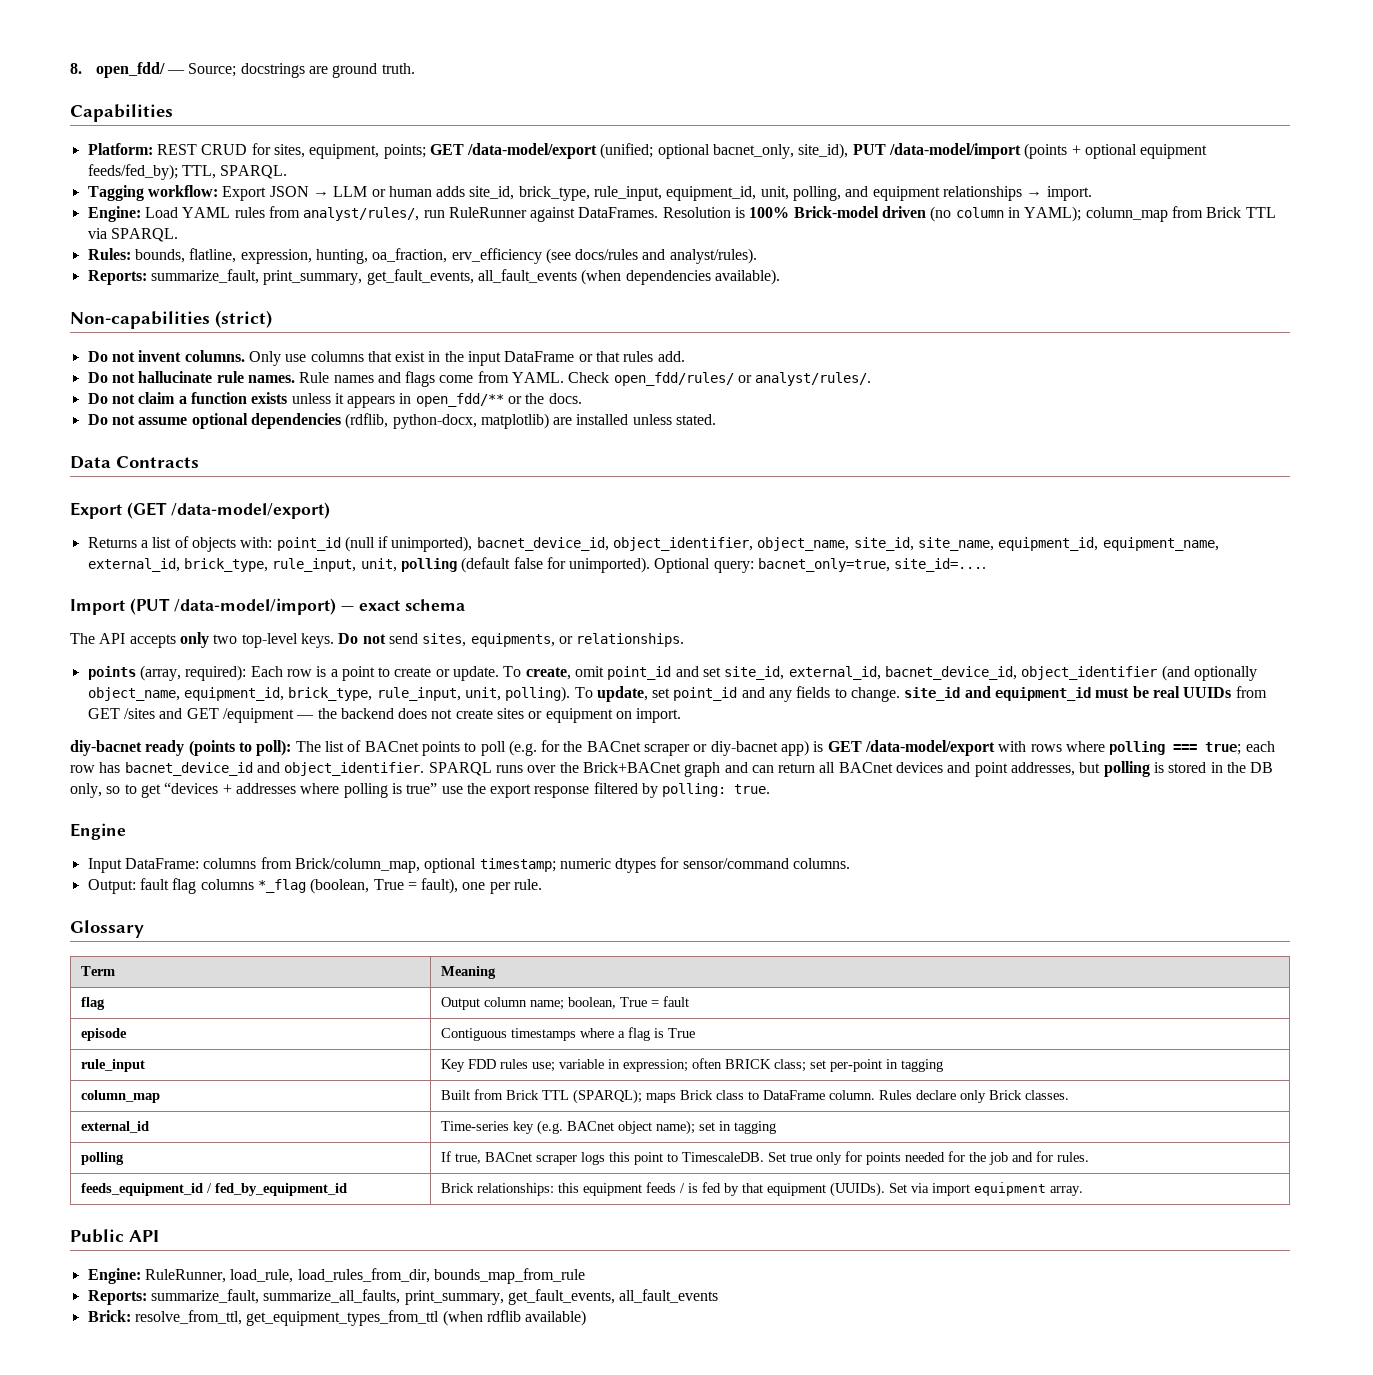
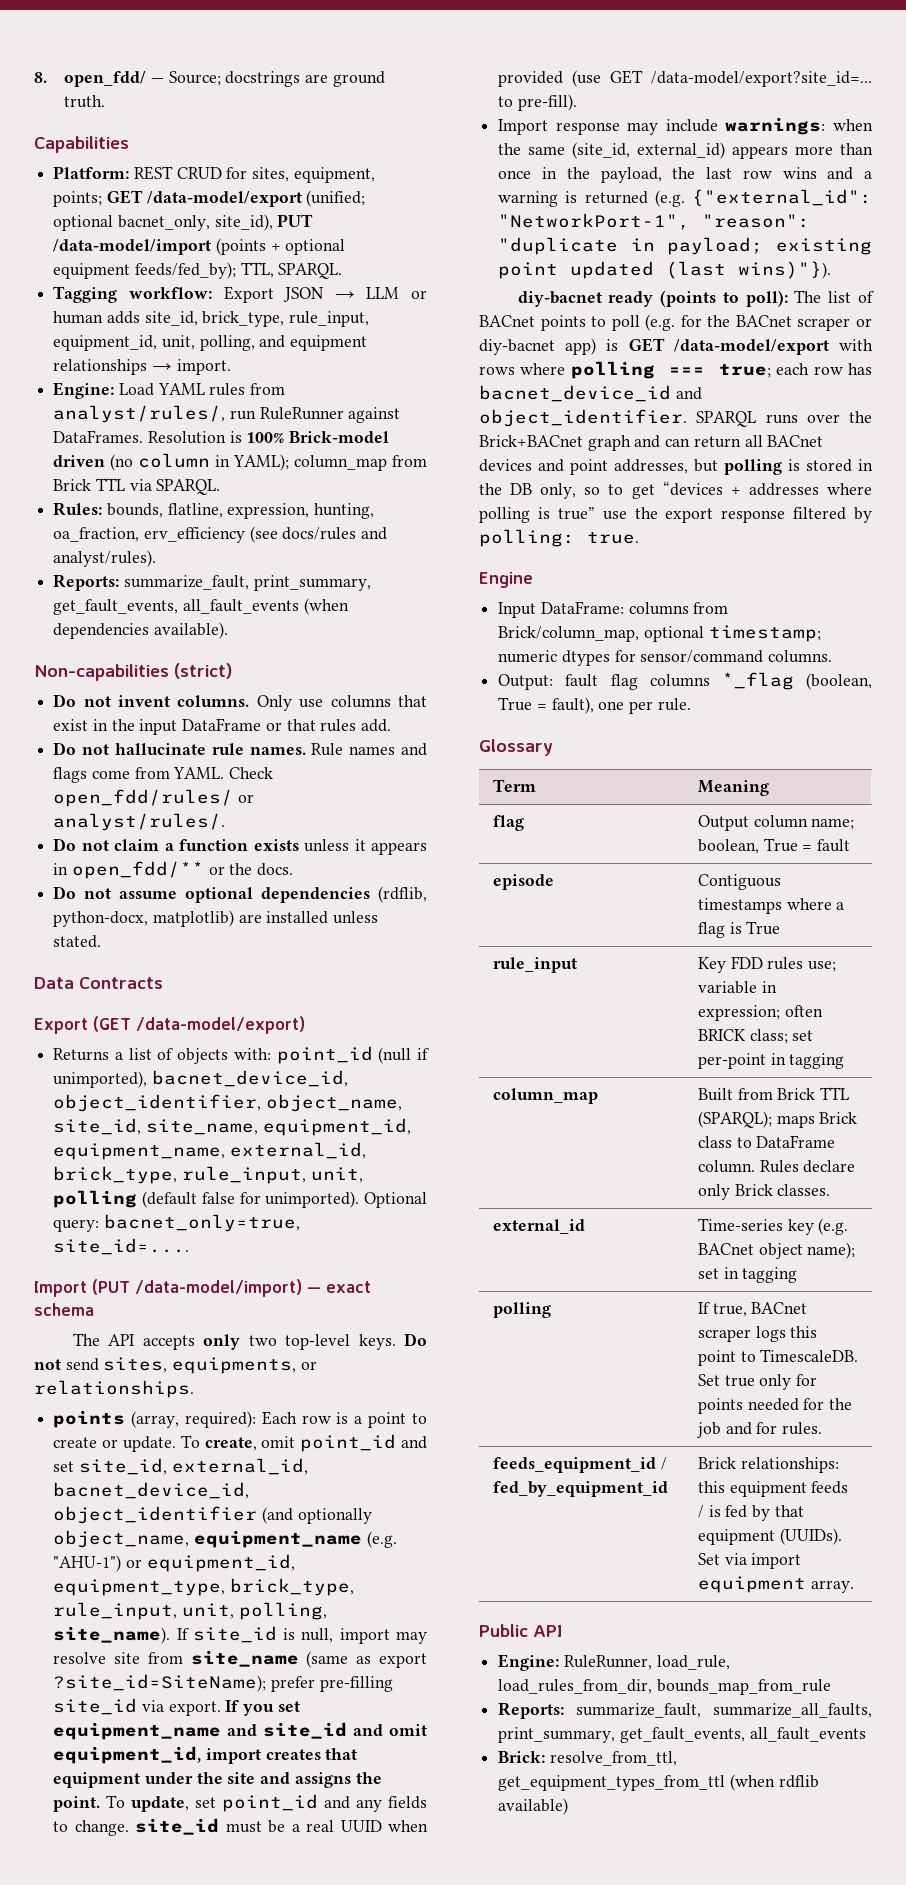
[183,686,571,702] equipment_id, brick_type, rule_input, unit, polling). -> [193,1530,397,1548] [53,1554,295,1572] [53,1578,354,1596] [53,1602,327,1620] [53,1626,428,1644] [53,1650,428,1668] [53,1674,393,1692] [53,1698,300,1716] [53,1722,427,1740] [53,1746,358,1764] [53,1772,382,1788] [53,1796,101,1812] equipment_name (e.g. "AHU-1") or equipment_id, equipment_type, brick_type, rule_input, unit, polling, site_name). If site_id is null, import may resolve site from site_name (same as export ?site_id=SiteName); prefer pre-filling site_id via export. If you set equipment_name and site_id and omit equipment_id, import creates that equipment under the site and assigns the point.
[964,686,1267,701] [87,708,682,723] and equipment_id must be real UUIDs from GET /sites and GET /equipment — the backend does not create sites or equipment on import. -> [225,1820,428,1833] [498,70,872,87] [498,94,577,111] [498,117,873,135] [498,142,873,159] [498,167,872,183] [498,189,872,207] [498,213,811,230] [498,237,872,255] [498,261,832,279] must be a real UUID when provided (use GET /data-model/export?site_id=... to pre-fill). // Import response may include warnings: when the same (site_id, external_id) appears more than once in the payload, the last row wins and a warning is returned (e.g. {"external_id": "NetworkPort-1", "reason": "duplicate in payload; existing point updated (last wins)"}).

